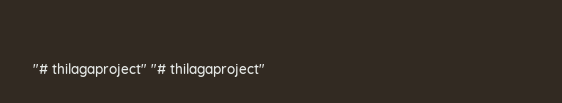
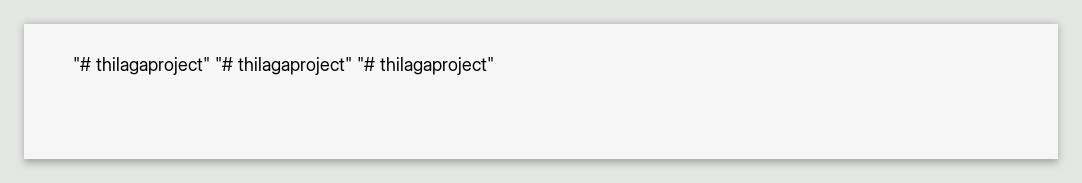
[33,63,265,77] "# thilagaproject" "# thilagaproject" -> [73,57,494,75] "# thilagaproject" "# thilagaproject" "# thilagaproject"

